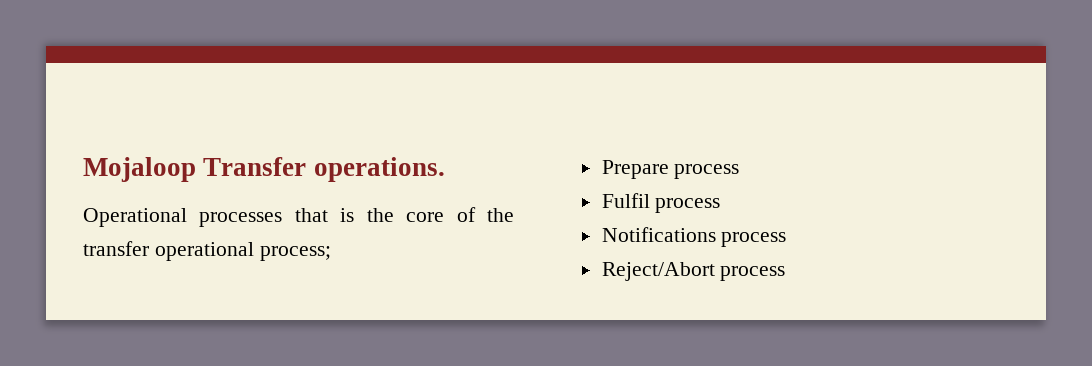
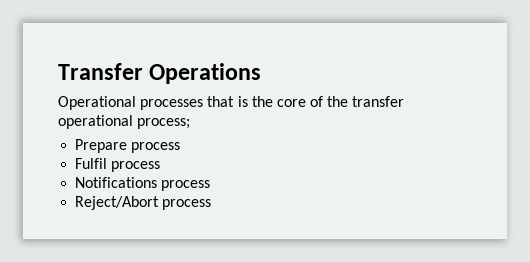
[83,157,445,182] Mojaloop Transfer operations. -> [58,63,262,84] Transfer Operations

